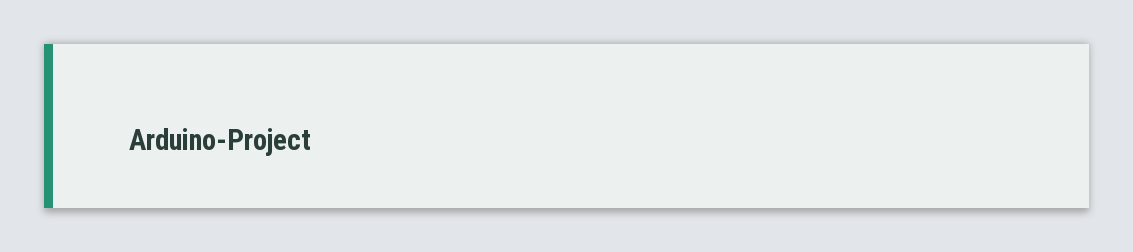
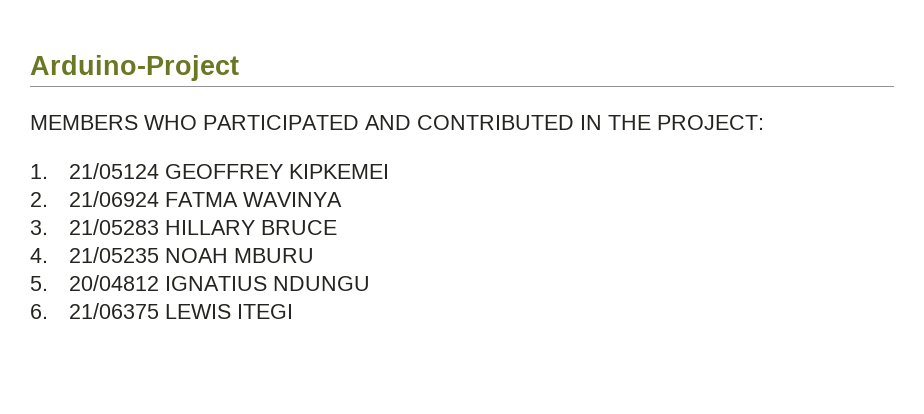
(311, 142) none -> [30,115,764,130] [30,163,390,179] [30,191,343,207] [30,219,338,235] [30,247,315,263] [30,275,371,291] [30,303,294,319] // MEMBERS WHO PARTICIPATED AND CONTRIBUTED IN THE PROJECT: // 1. 21/05124 GEOFFREY KIPKEMEI // 2. 21/06924 FATMA WAVINYA // 3. 21/05283 HILLARY BRUCE // 4. 21/05235 NOAH MBURU // 5. 20/04812 IGNATIUS NDUNGU // 6. 21/06375 LEWIS ITEGI

